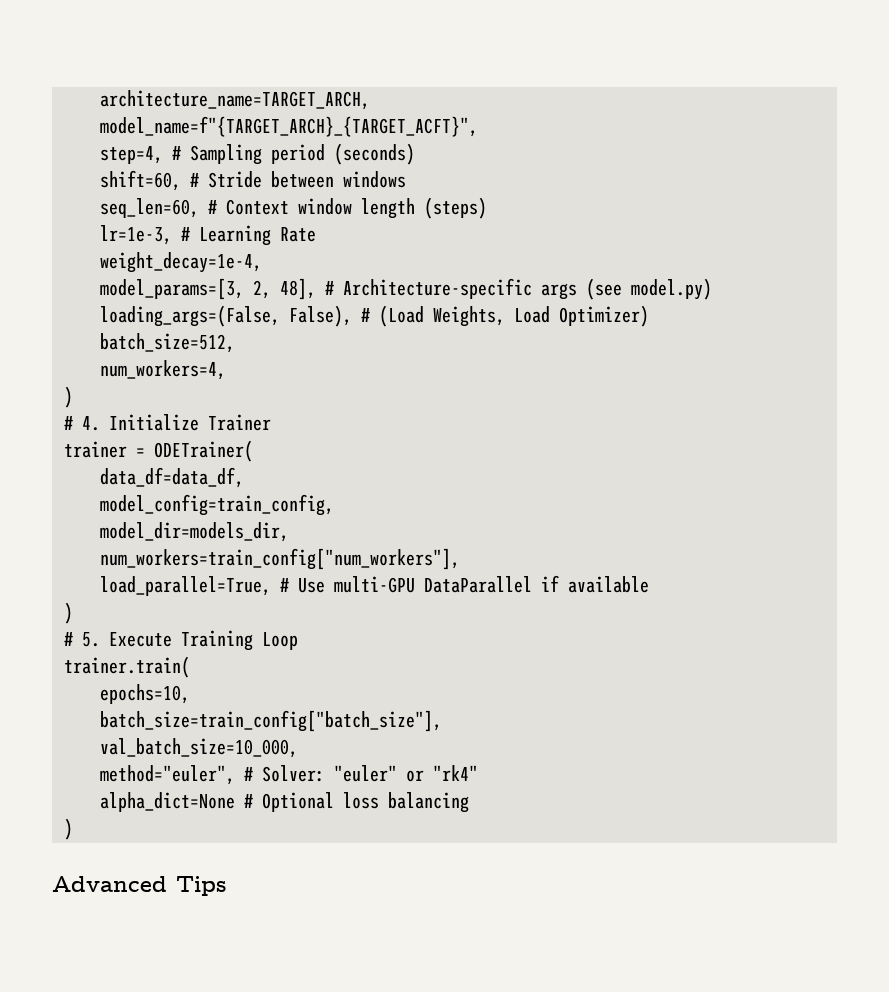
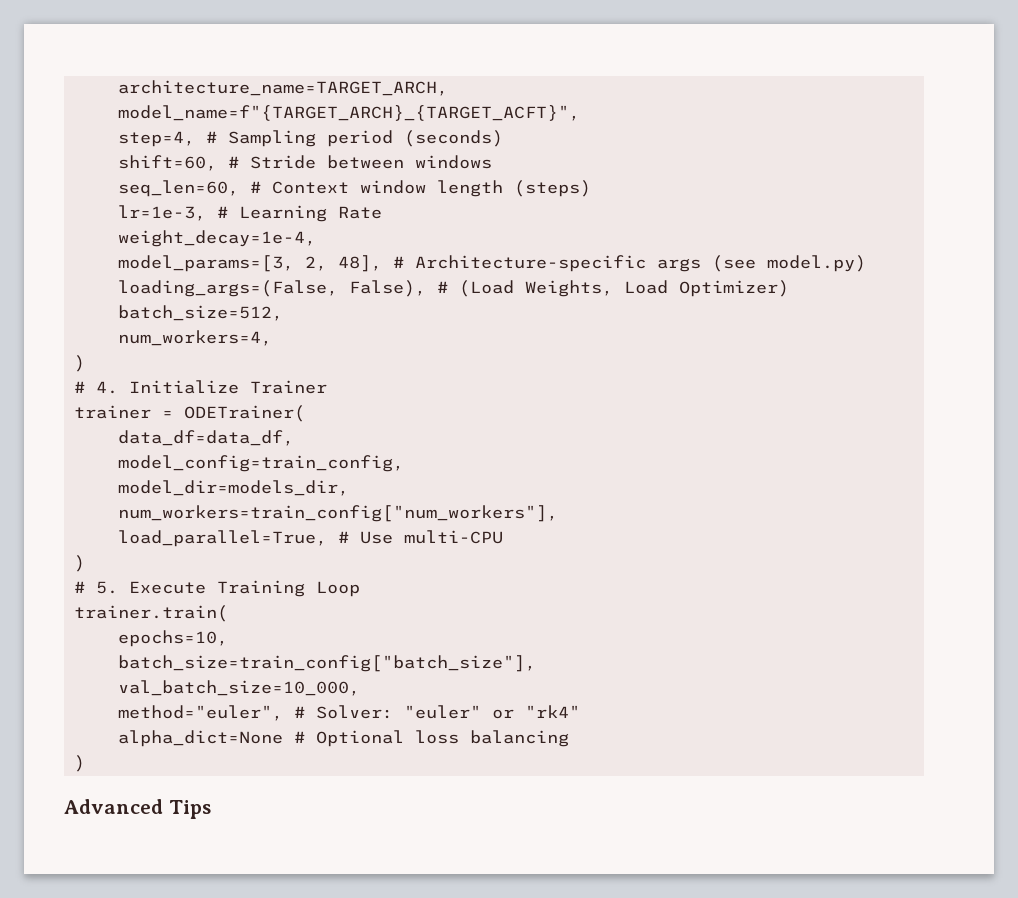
[334,575,650,593] multi-GPU DataParallel if available -> [403,530,503,544] multi-CPU

